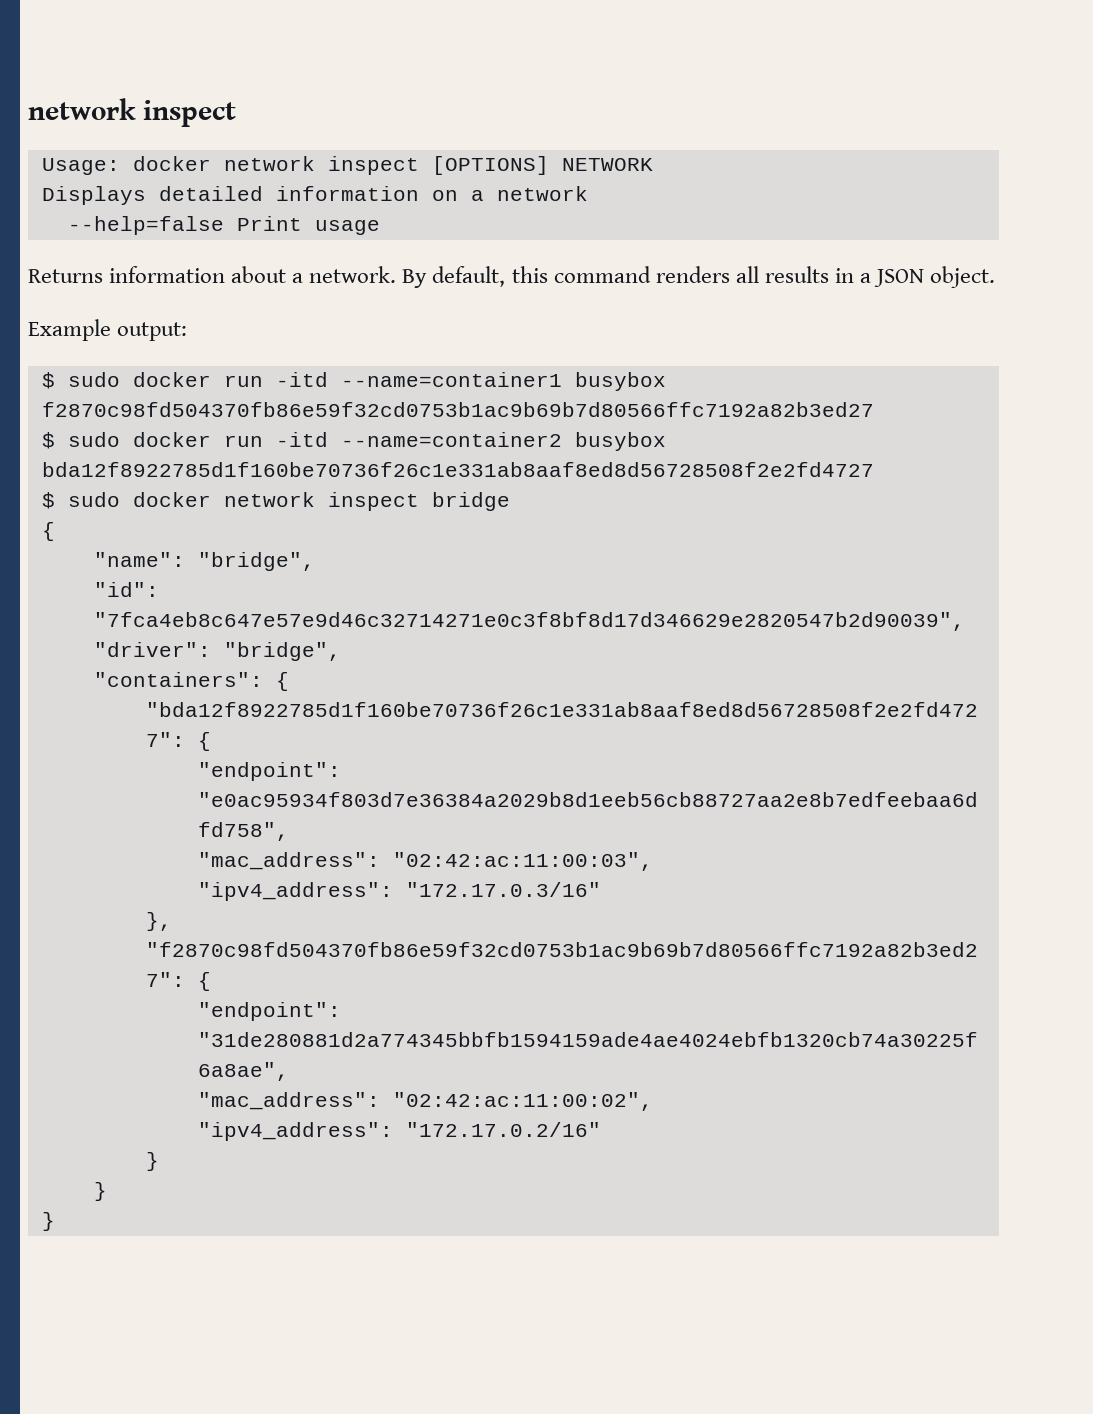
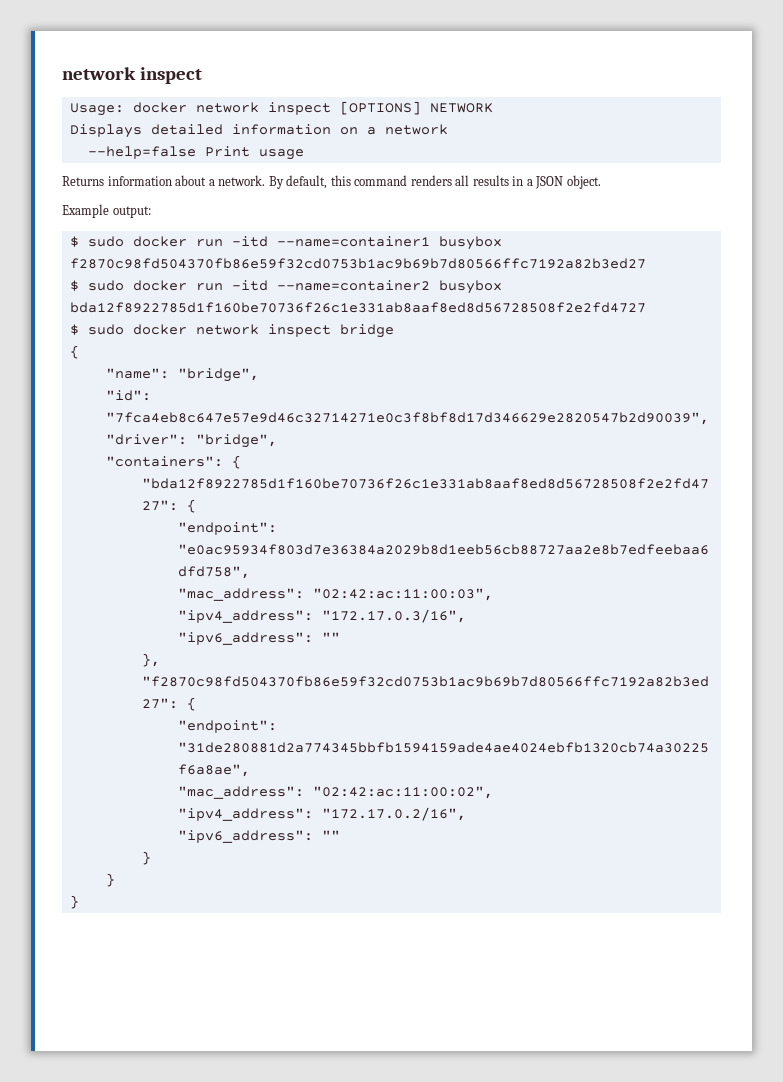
[405,882,601,897] "172.17.0.3/16" -> [321,609,466,623] [177,632,340,645] "172.17.0.3/16", // "ipv6_address": ""
[405,1122,601,1137] "172.17.0.2/16" -> [321,807,466,821] [177,830,340,843] "172.17.0.2/16", // "ipv6_address": ""

